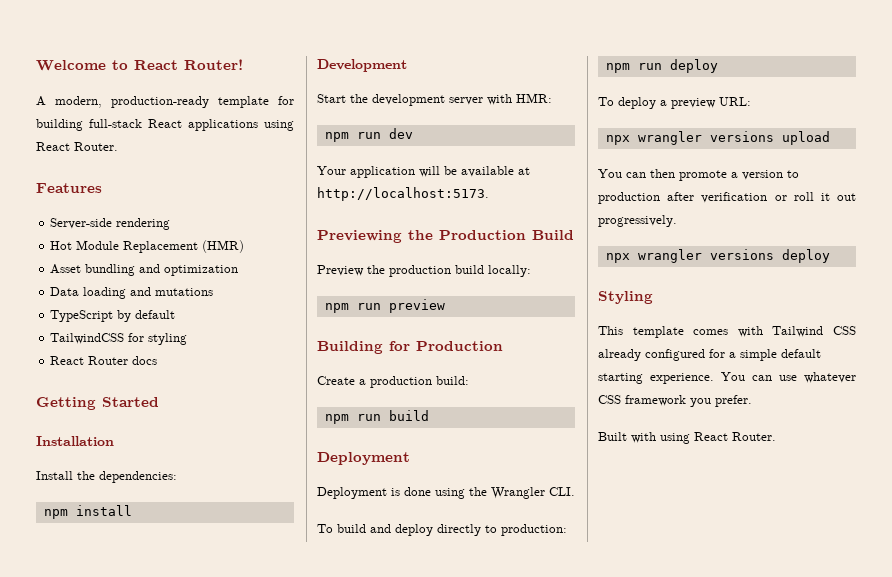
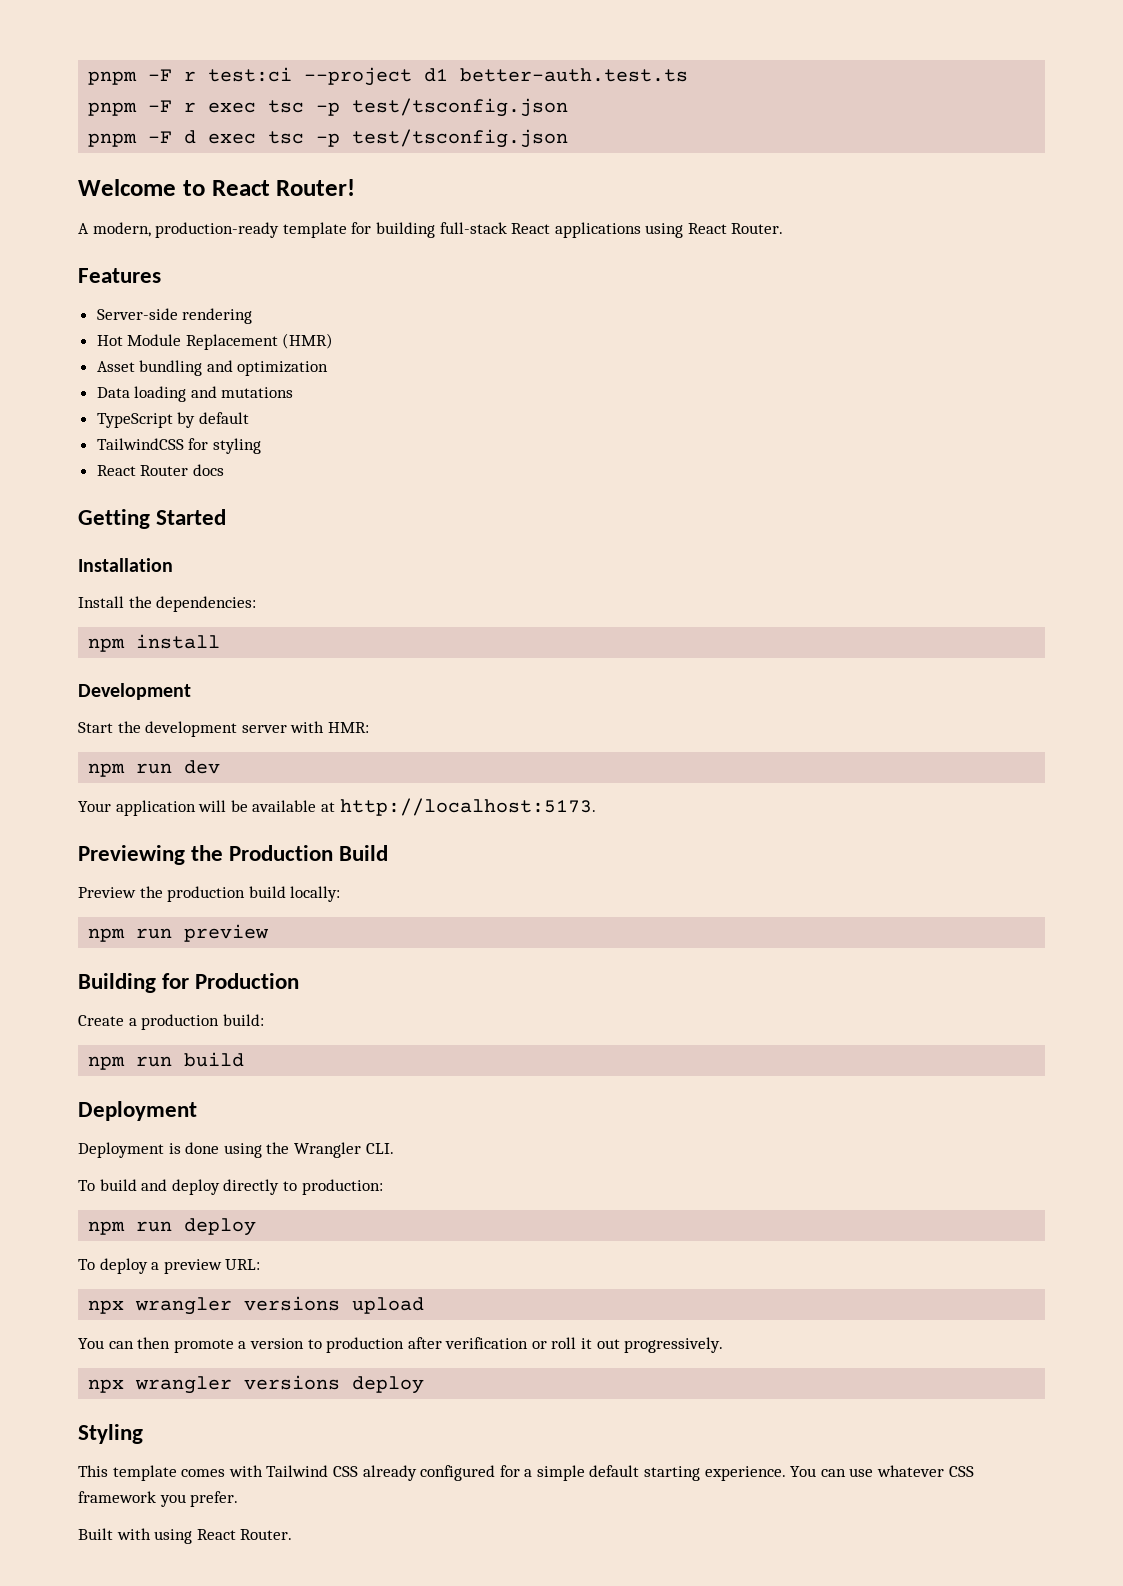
(36, 65) none -> [88,67,689,86] [88,98,569,117] [88,129,569,148] pnpm -F r test:ci --project d1 better-auth.test.ts // pnpm -F r exec tsc -p test/tsconfig.json // pnpm -F d exec tsc -p test/tsconfig.json //

